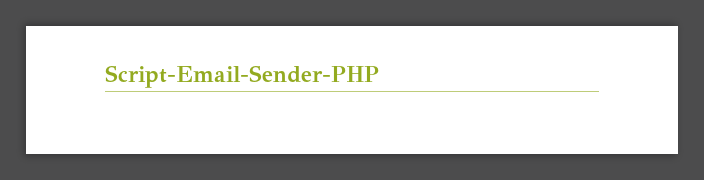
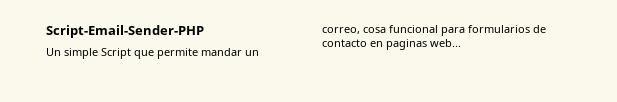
(379, 76) none -> [46,48,259,59] [322,25,546,36] [322,39,461,50] // Un simple Script que permite mandar un correo, cosa funcional para formularios de contacto en paginas web...

